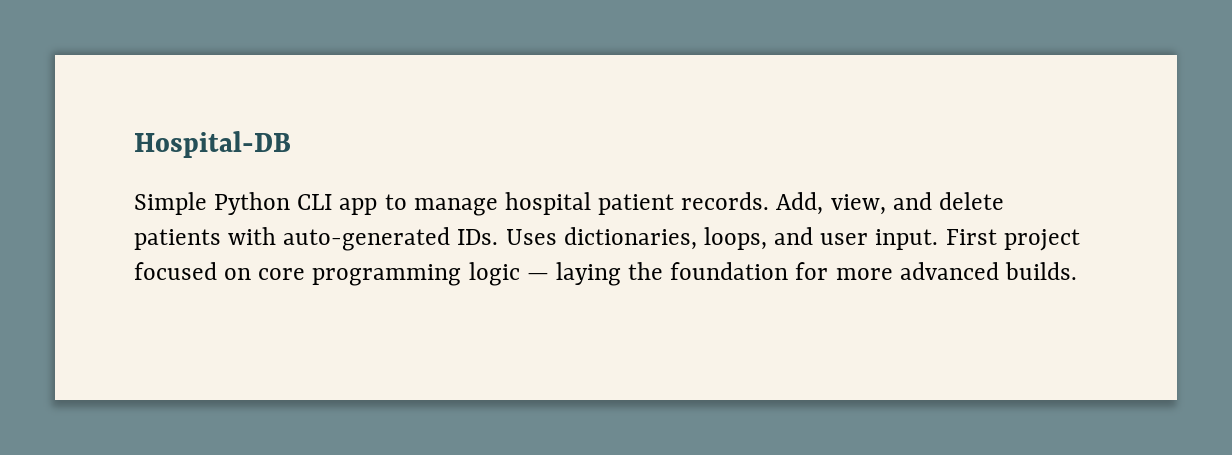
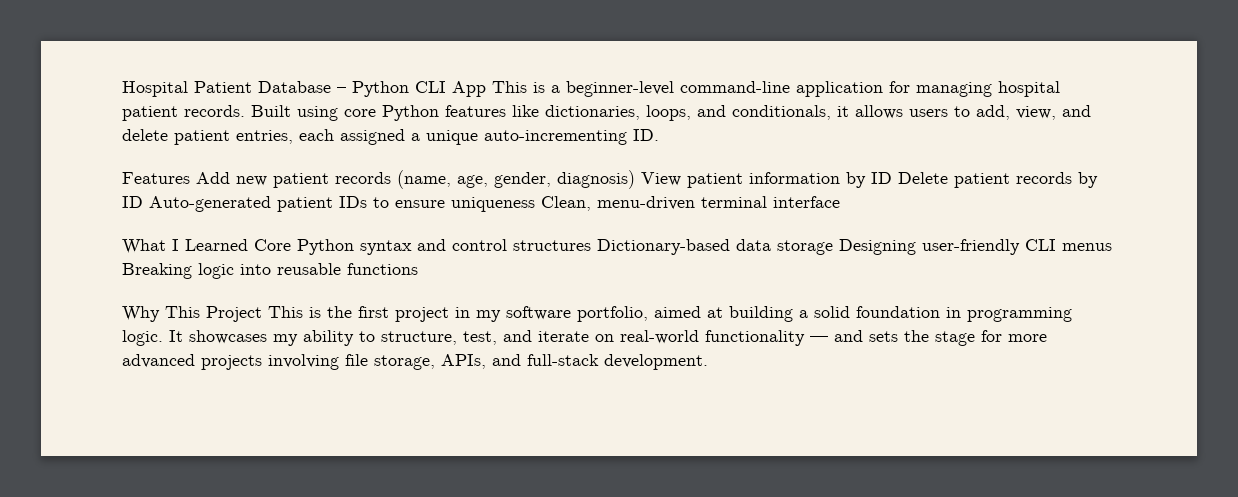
[134,131,291,158] [134,192,1004,216] [134,227,1080,251] [134,262,1077,286] Hospital-DB // Simple Python CLI app to manage hospital patient records. Add, view, and delete patients with auto-generated IDs. Uses dictionaries, loops, and user input. First project focused on core programming logic — laying the foundation for more advanced builds. -> [122,81,1060,97] [122,105,1091,121] [122,129,659,145] [122,170,1098,189] [122,196,840,212] [122,239,1112,255] [122,263,418,279] [122,306,1072,322] [122,330,1047,346] [122,354,708,370] Hospital Patient Database – Python CLI App This is a beginner-level command-line application for managing hospital patient records. Built using core Python features like dictionaries, loops, and conditionals, it allows users to add, view, and delete patient entries, each assigned a unique auto-incrementing ID. // Features Add new patient records (name, age, gender, diagnosis) View patient information by ID Delete patient records by ID Auto-generated patient IDs to ensure uniqueness Clean, menu-driven terminal interface // What I Learned Core Python syntax and control structures Dictionary-based data storage Designing user-friendly CLI menus Breaking logic into reusable functions // Why This Project This is the first project in my software portfolio, aimed at building a solid foundation in programming logic. It showcases my ability to structure, test, and iterate on real-world functionality — and sets the stage for more advanced projects involving file storage, APIs, and full-stack development.

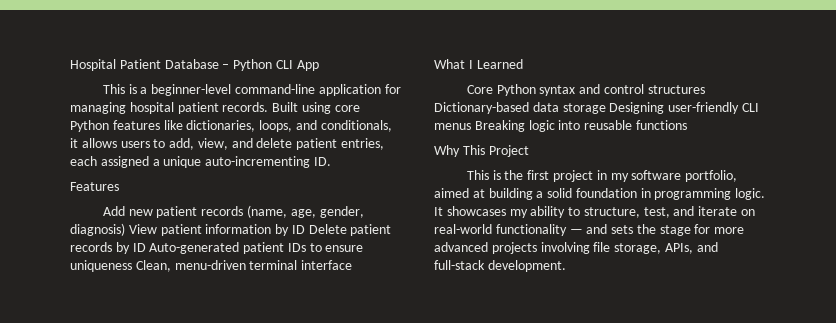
(486, 89) none -> (319, 65) //
(190, 178) none -> (119, 186) //
(248, 245) none -> (523, 64) //
(262, 314) none -> (529, 151) //

